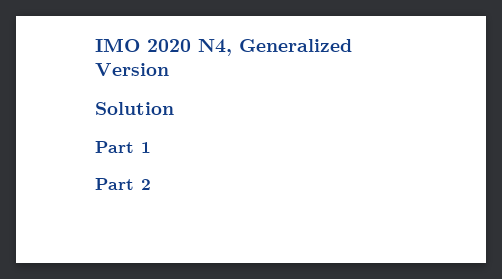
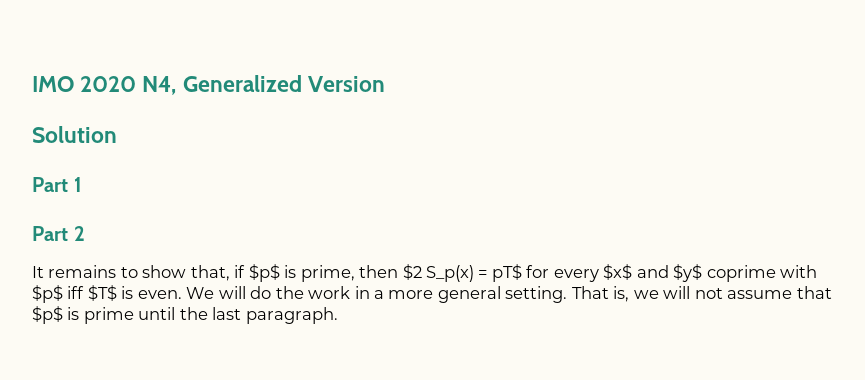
(151, 184) none -> [32,264,818,282] [32,285,832,303] [32,306,338,324] // It remains to show that, if $p$ is prime, then $2 S_p(x) = pT$ for every $x$ and $y$ coprime with $p$ iff $T$ is even. We will do the work in a more general setting. That is, we will not assume that $p$ is prime until the last paragraph.

